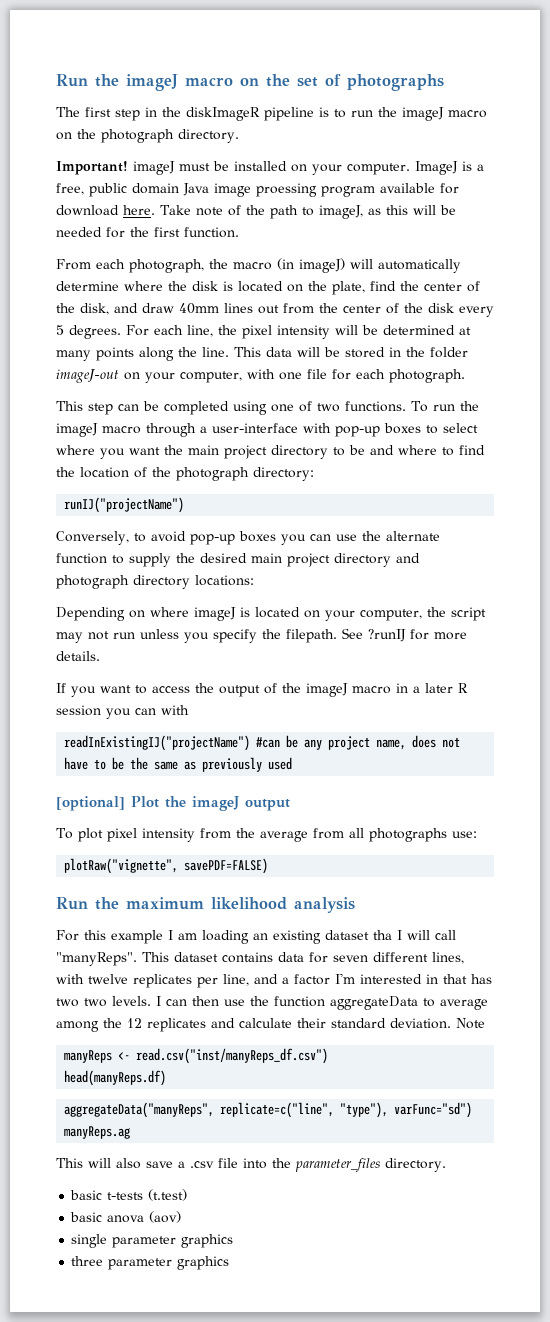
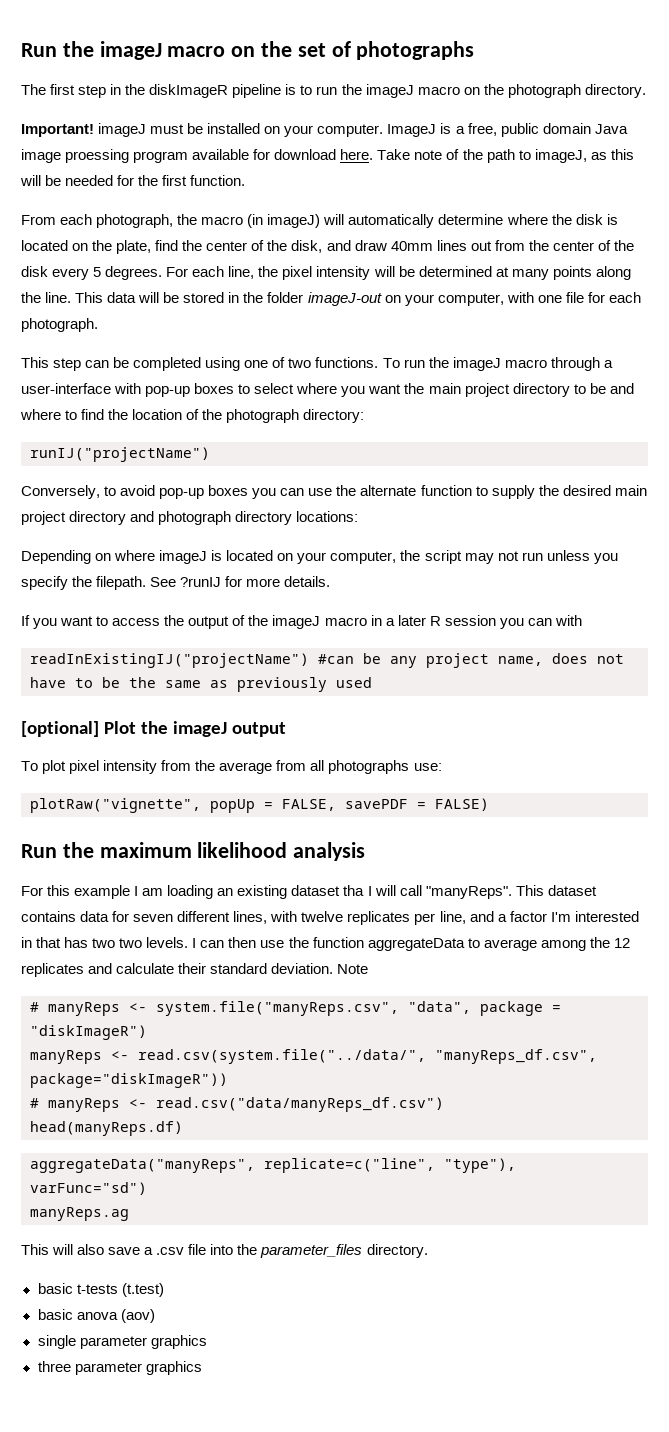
[184,858,269,874] savePDF=FALSE) -> [210,798,489,813] popUp = FALSE, savePDF = FALSE)
[64,1048,329,1064] manyReps <- read.csv("inst/manyReps_df.csv") -> [30,1001,561,1016] [30,1025,147,1040] [30,1049,597,1064] [30,1073,228,1088] [30,1097,444,1112] # manyReps <- system.file("manyReps.csv", "data", package = "diskImageR") // manyReps <- read.csv(system.file("../data/", "manyReps_df.csv", package="diskImageR")) // # manyReps <- read.csv("data/manyReps_df.csv")

